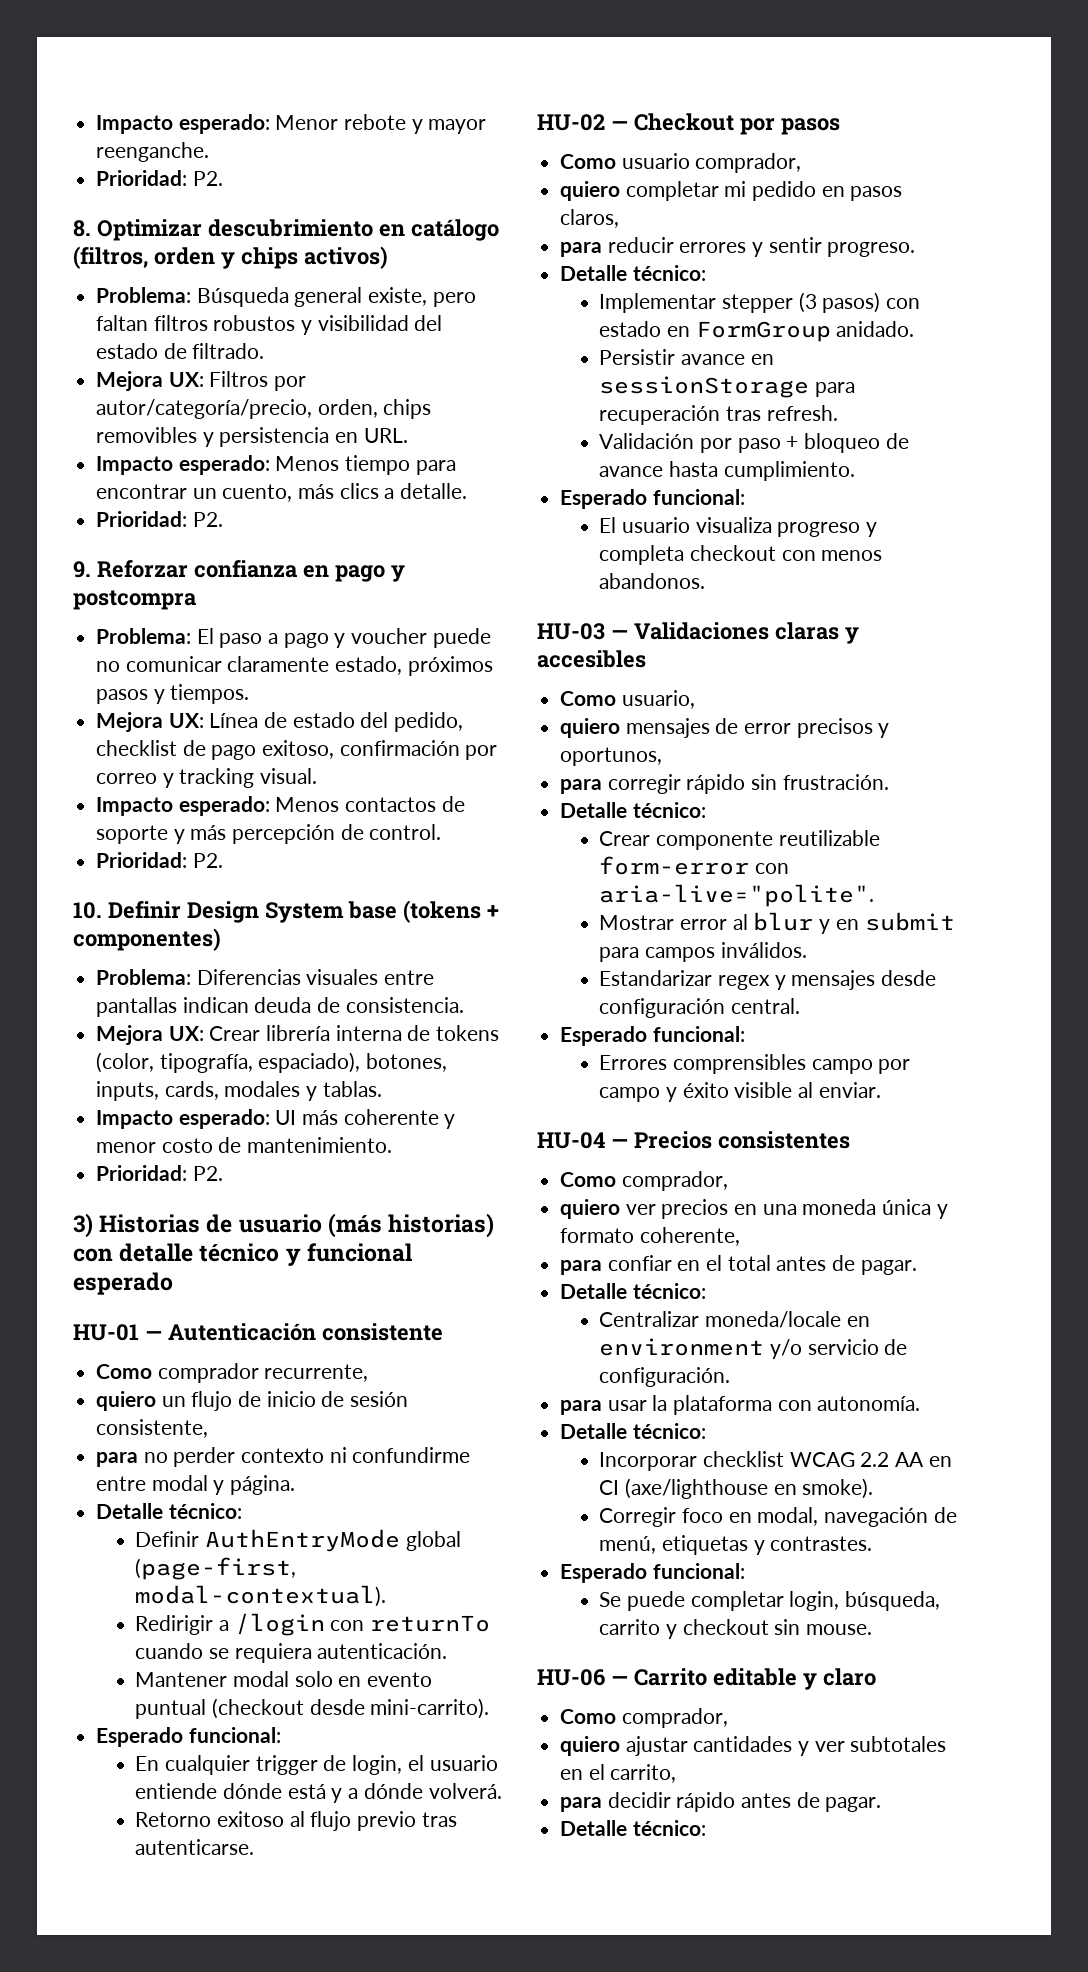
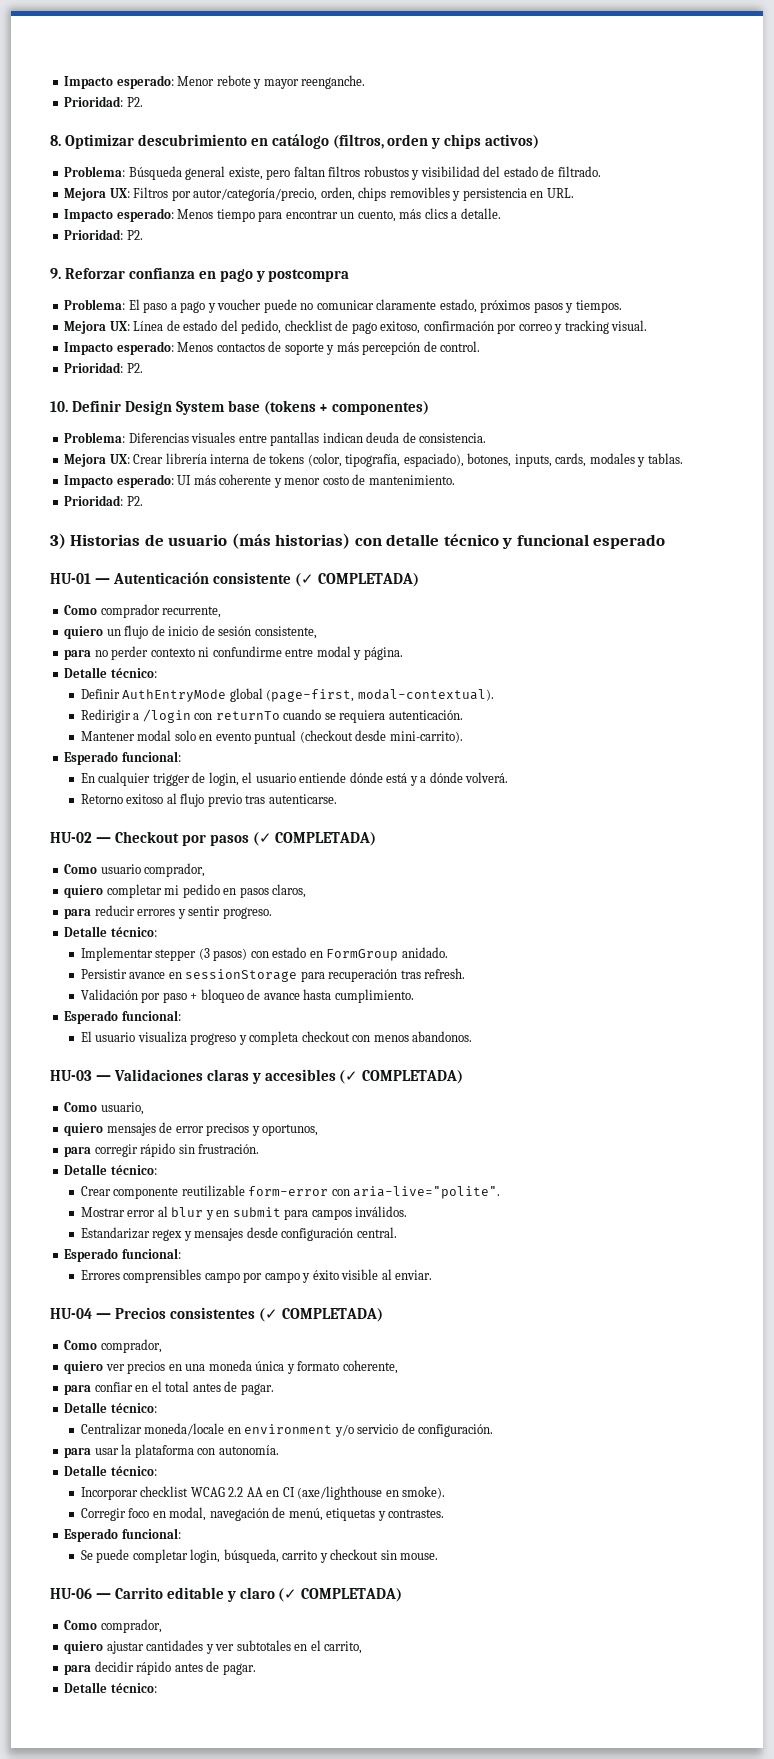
(443, 1332) none -> [294,573,419,587] (✓ COMPLETADA)
(840, 126) none -> [252,832,377,846] (✓ COMPLETADA)
(646, 659) none -> [339,1070,464,1084] (✓ COMPLETADA)
(850, 1140) none -> [258,1308,383,1322] (✓ COMPLETADA)
(876, 1677) none -> [278,1588,403,1602] (✓ COMPLETADA)

